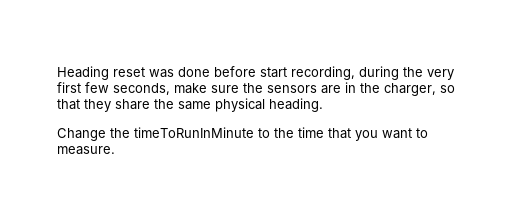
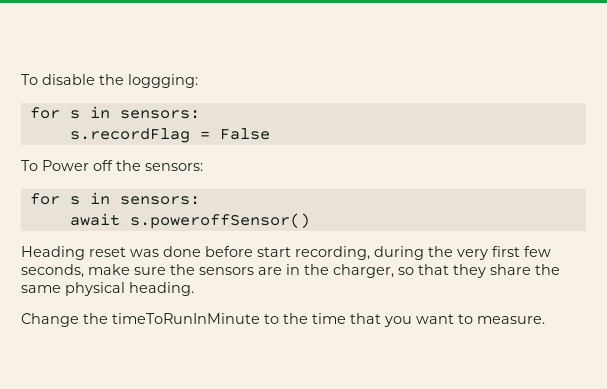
(57, 73) none -> [21,74,198,88] [29,106,200,119] [69,128,270,143] [21,160,203,171] [29,192,200,205] [69,213,310,229] To disable the loggging: // for s in sensors: // s.recordFlag = False // To Power off the sensors: // for s in sensors: // await s.poweroffSensor() //

